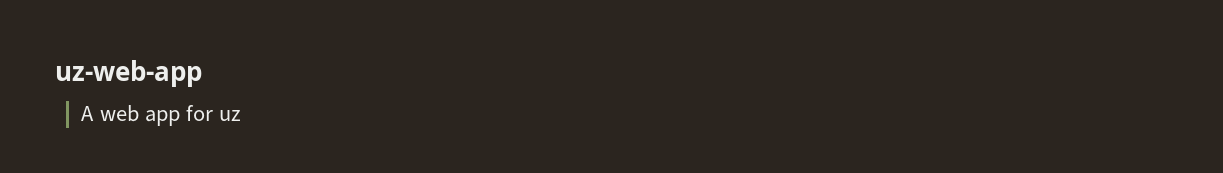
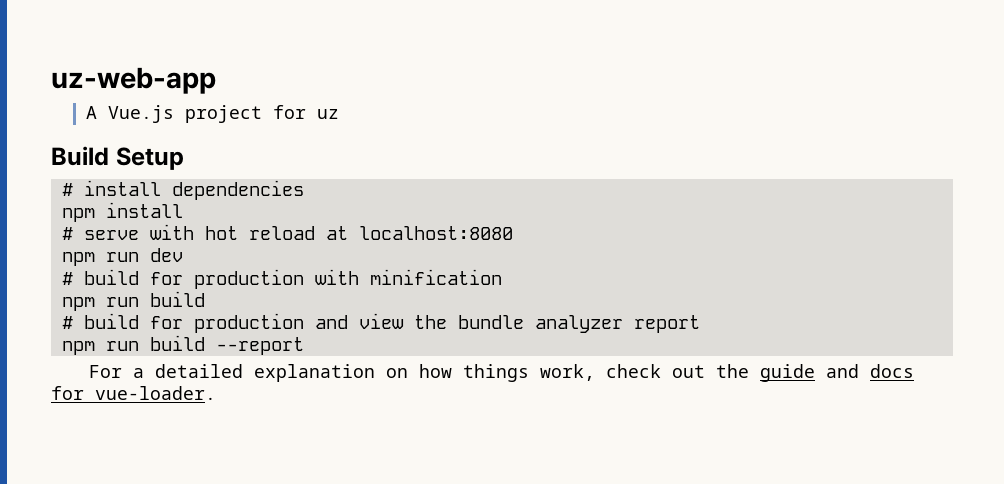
[99,105,180,126] web app -> [107,105,262,123] Vue.js project
(241, 115) none -> [51,146,184,170] [61,180,304,200] [61,202,183,222] [61,224,513,240] [61,248,183,266] [61,269,502,289] [61,291,205,311] [61,313,700,333] [61,335,304,355] [89,364,915,382] [51,386,216,400] // Build Setup // # install dependencies // npm install // # serve with hot reload at localhost:8080 // npm run dev // # build for production with minification // npm run build // # build for production and view the bundle analyzer report // npm run build --report // For a detailed explanation on how things work, check out the guide and docs for vue-loader.

